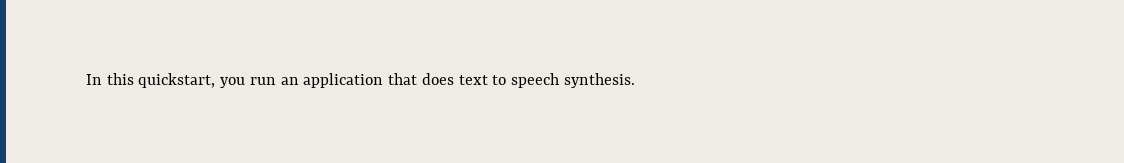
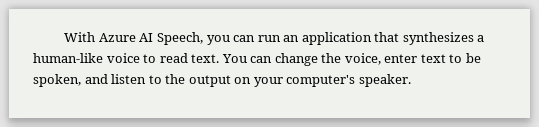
[86,73,635,88] In this quickstart, you run an application that does text to speech synthesis. -> [64,32,485,45] [33,53,481,66] [33,74,411,87] With Azure AI Speech, you can run an application that synthesizes a human-like voice to read text. You can change the voice, enter text to be spoken, and listen to the output on your computer's speaker.

